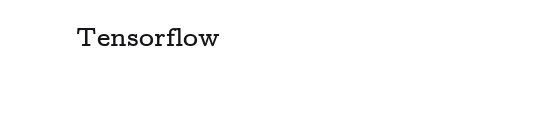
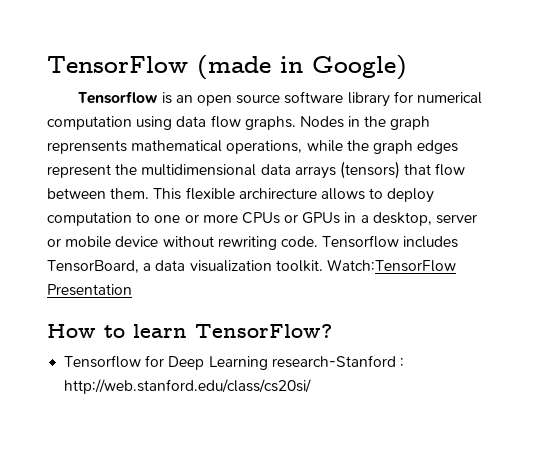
[76,28,220,46] Tensorflow -> [47,55,407,80] [78,91,482,107] [47,115,431,130] [47,140,459,154] [47,161,466,179] [47,187,435,203] [47,212,478,226] [47,235,459,250] [47,259,456,273] [47,284,132,296] [47,324,332,338] [64,355,404,370] [64,379,312,394] TensorFlow (made in Google) // Tensorflow is an open source software library for numerical computation using data flow graphs. Nodes in the graph reprensents mathematical operations, while the graph edges represent the multidimensional data arrays (tensors) that flow between them. This flexible archirecture allows to deploy computation to one or more CPUs or GPUs in a desktop, server or mobile device without rewriting code. Tensorflow includes TensorBoard, a data visualization toolkit. Watch:TensorFlow Presentation // How to learn TensorFlow? // Tensorflow for Deep Learning research-Stanford : http://web.stanford.edu/class/cs20si/

